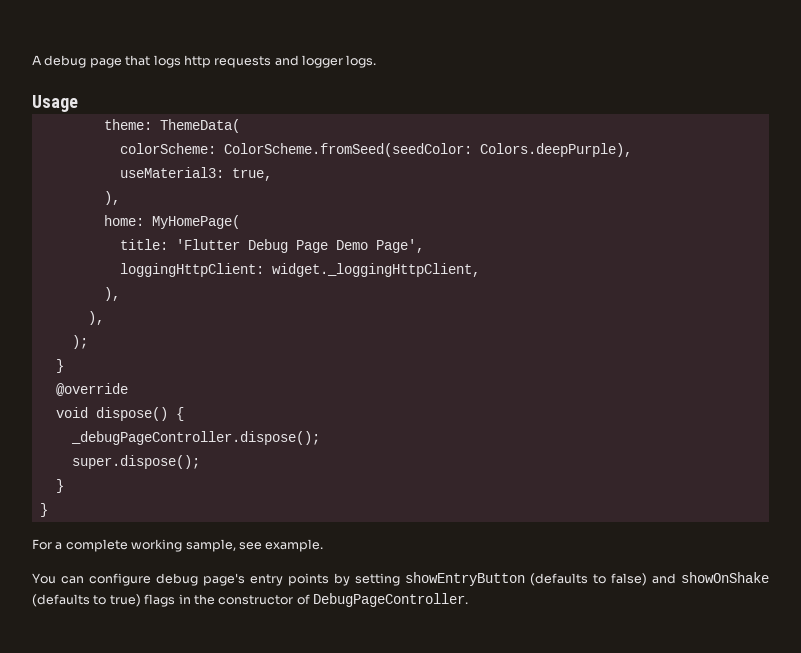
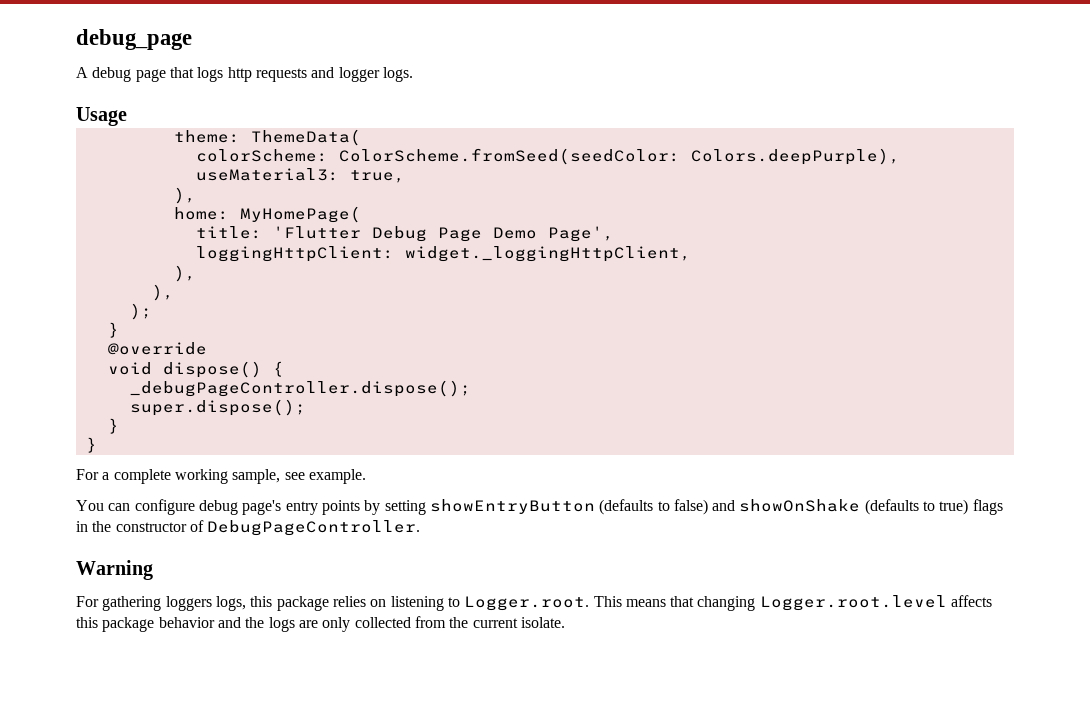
(32, 60) none -> [76,29,192,50] debug_page //
(468, 600) none -> [76,560,153,580] [76,595,993,611] [76,616,565,632] // Warning // For gathering loggers logs, this package relies on listening to Logger.root. This means that changing Logger.root.level affects this package behavior and the logs are only collected from the current isolate.

